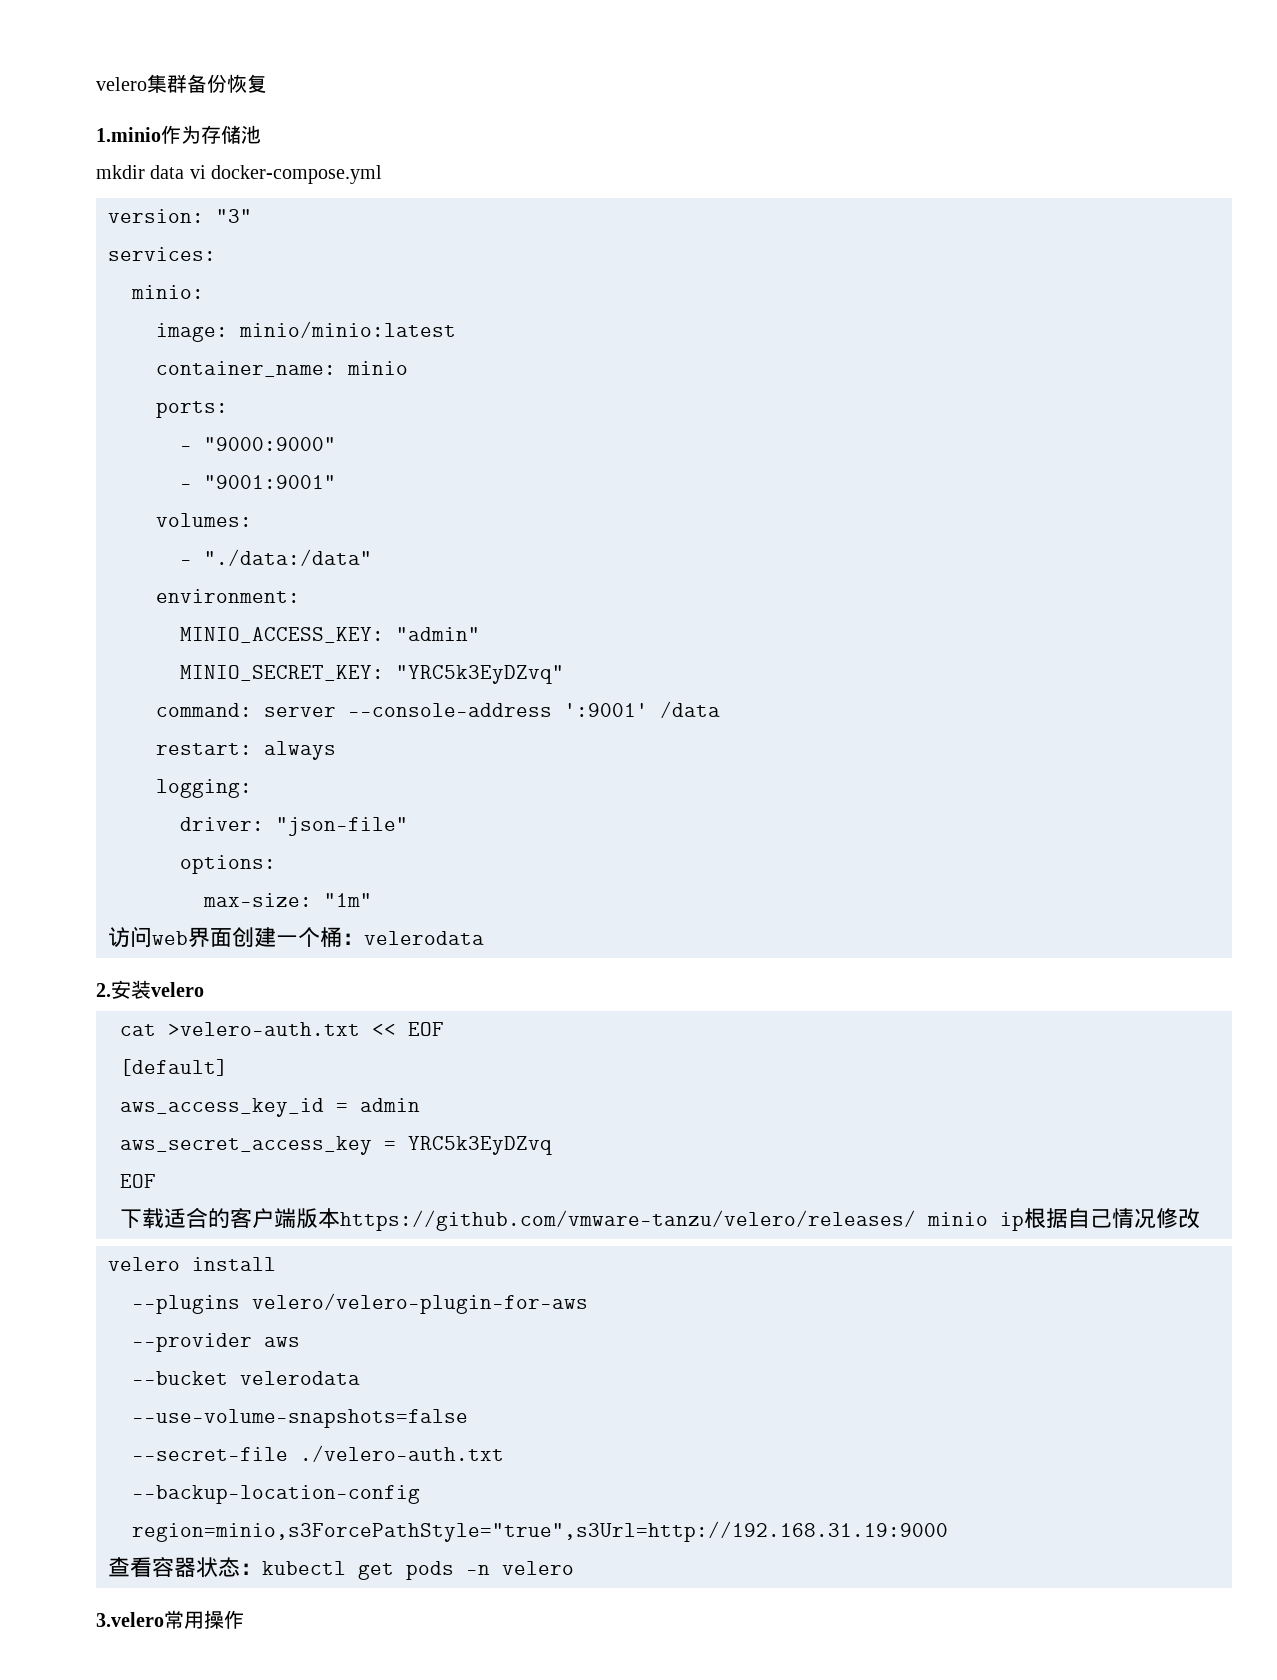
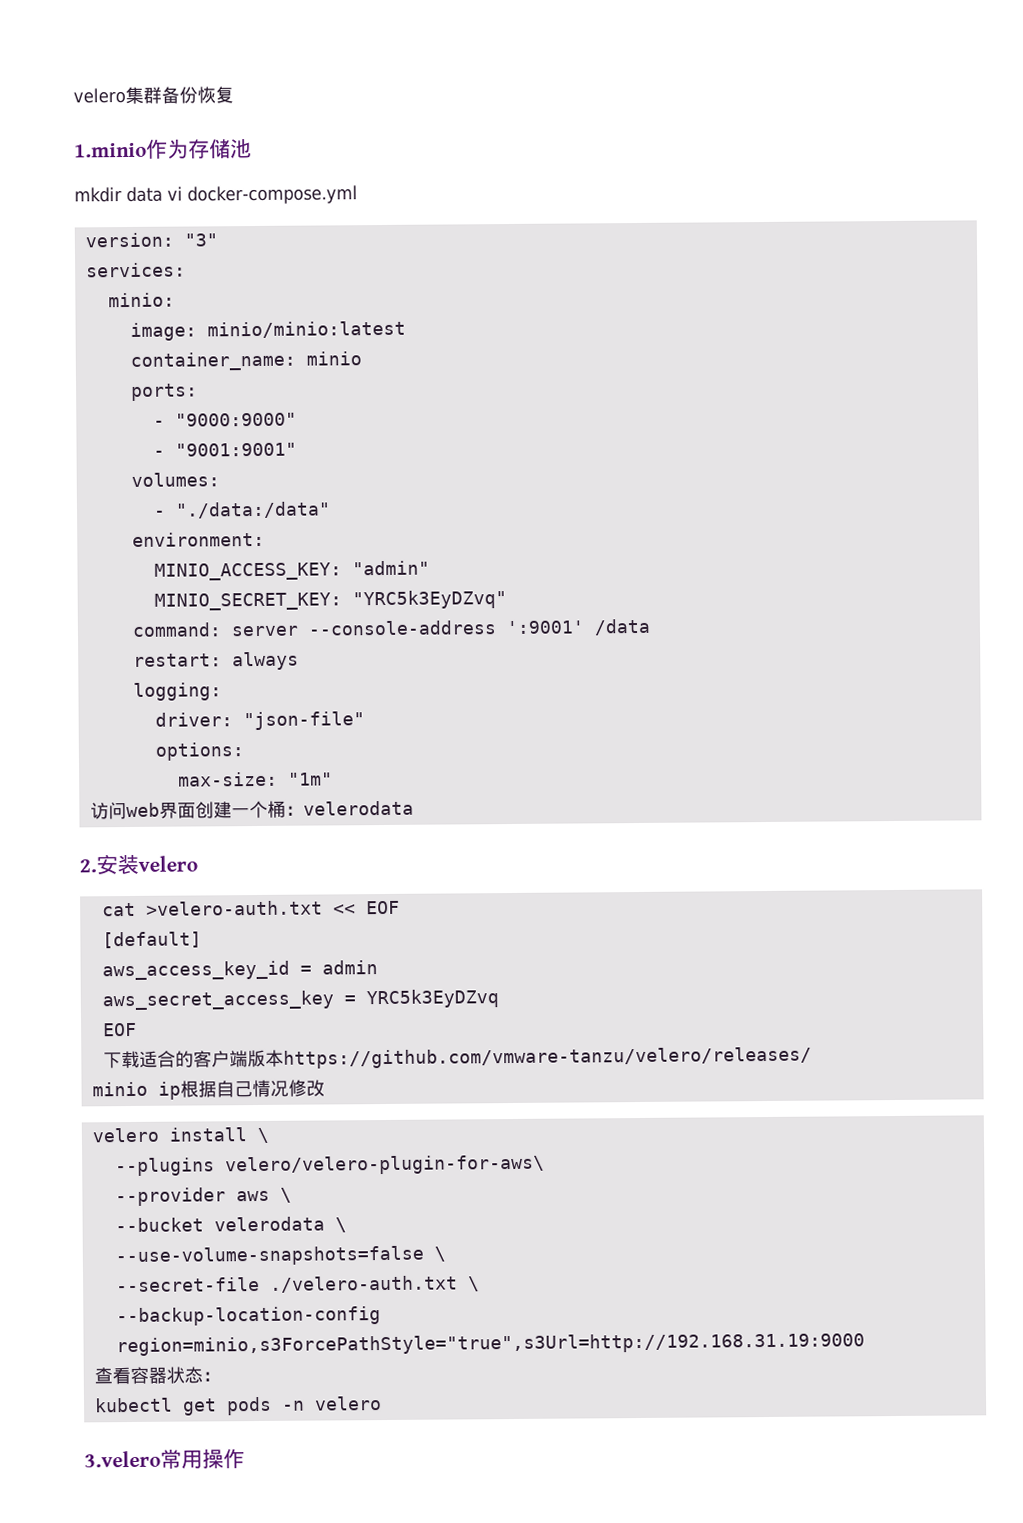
(916, 1220) none -> (812, 1057) //
(276, 1264) none -> [256,1127,269,1144] \
[252,1293,588,1314] velero/velero-plugin-for-aws -> [224,1154,545,1176] velero/velero-plugin-for-aws\
(300, 1342) none -> [279,1187,292,1203] \
(360, 1378) none -> [334,1217,347,1233] \
(468, 1418) none -> [433,1246,446,1262] \
(504, 1453) none -> [467,1276,480,1292] \
(262, 1569) none -> (221, 1376) //

